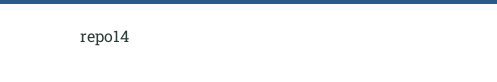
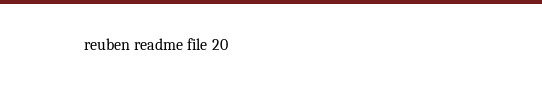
[80,30,129,46] repo14 -> [84,38,228,50] reuben readme file 20

